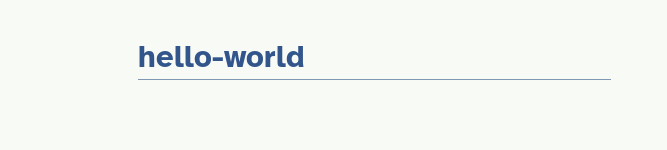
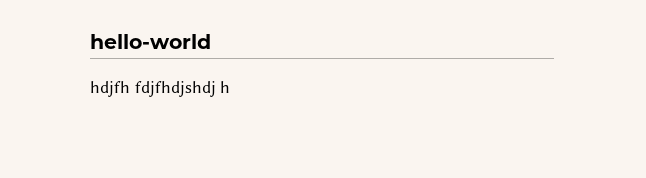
(304, 56) none -> [90,81,231,97] // hdjfh fdjfhdjshdj h

